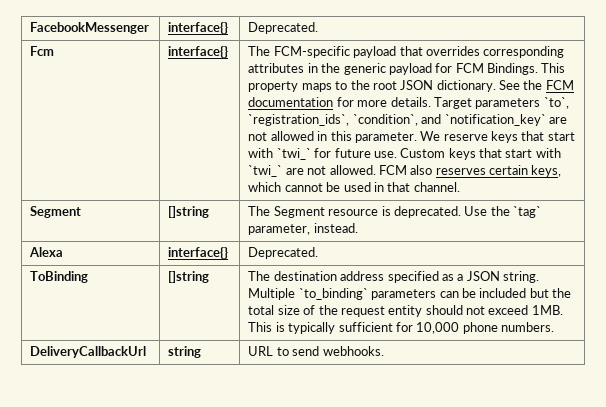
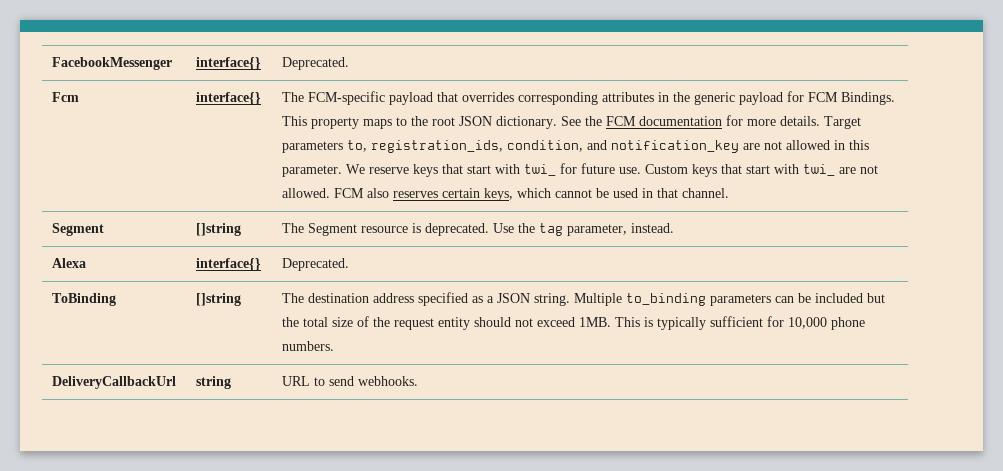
[543,97,569,109] [248,114,546,126] `to`, `registration_ids`, `condition`, and `notification_key` -> [346,140,739,153] to, registration_ids, condition, and notification_key
[276,148,311,160] `twi_` -> [523,164,556,176] twi_
[248,165,283,177] `twi_` -> [802,164,835,176] twi_
[513,206,542,218] `tag` -> [538,223,563,236] tag
[298,288,368,300] `to_binding` -> [625,293,706,306] to_binding

